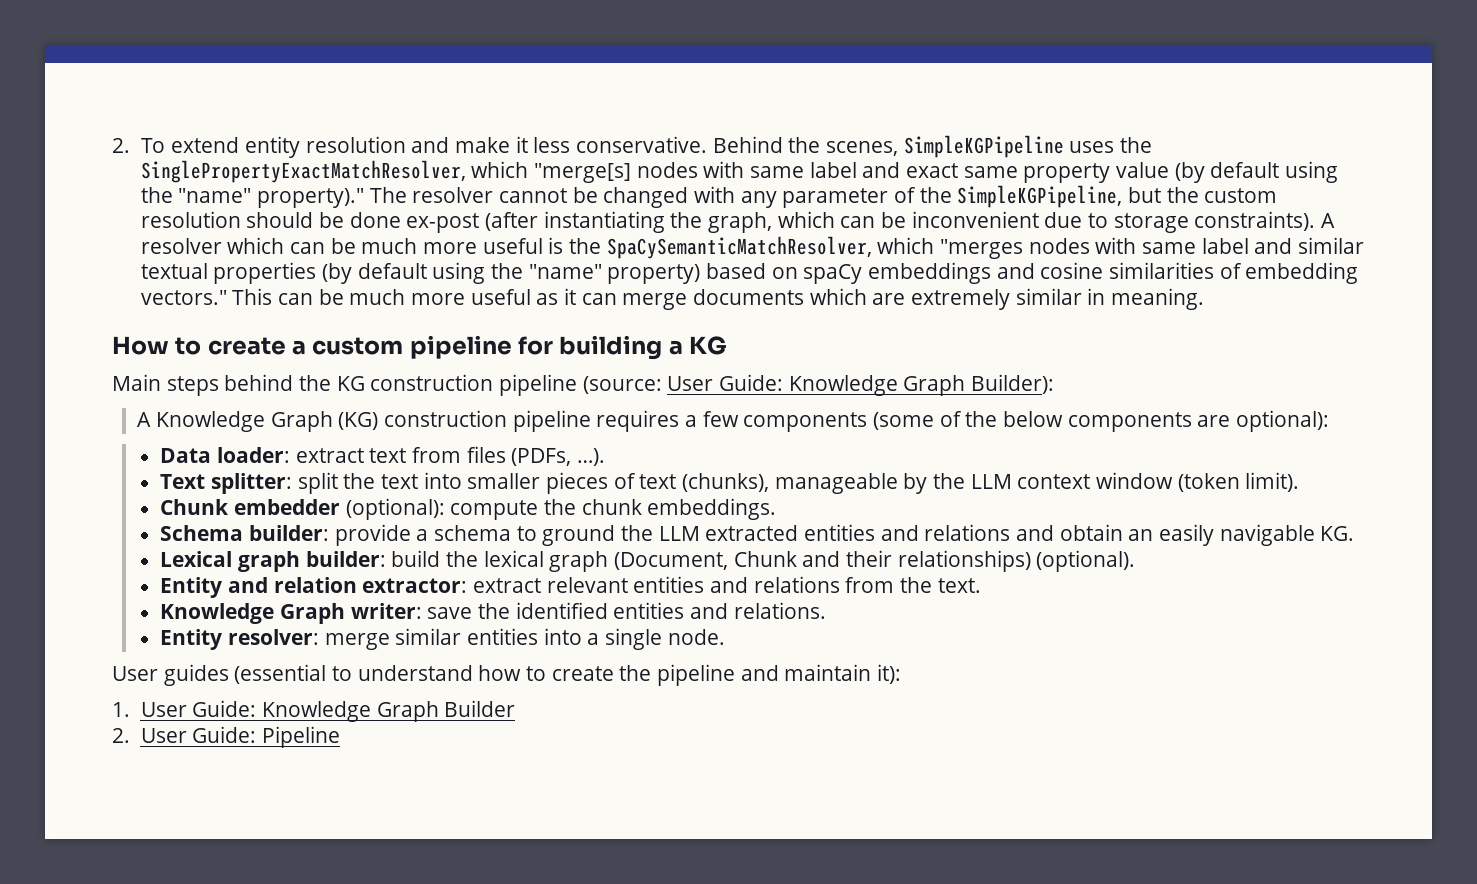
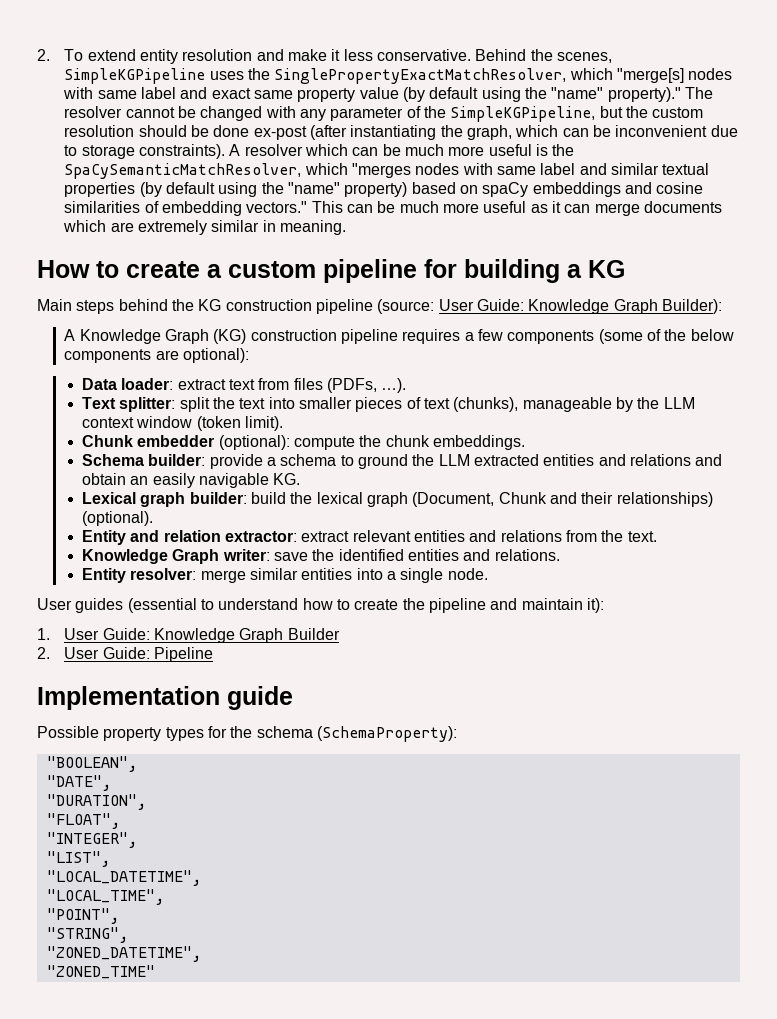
(340, 737) none -> [37,686,293,710] [37,726,457,742] [46,756,137,772] [46,775,111,791] [46,794,146,810] [46,813,120,829] [46,832,137,848] [46,851,110,867] [46,870,201,886] [46,889,164,905] [46,908,119,924] [46,927,128,943] [46,946,201,962] [46,965,155,979] // Implementation guide // Possible property types for the schema (SchemaProperty): // "BOOLEAN", // "DATE", // "DURATION", // "FLOAT", // "INTEGER", // "LIST", // "LOCAL_DATETIME", // "LOCAL_TIME", // "POINT", // "STRING", // "ZONED_DATETIME", // "ZONED_TIME"

